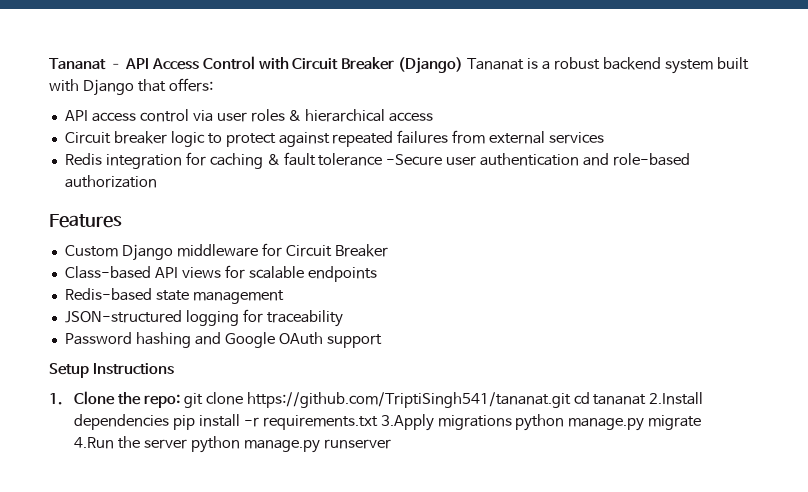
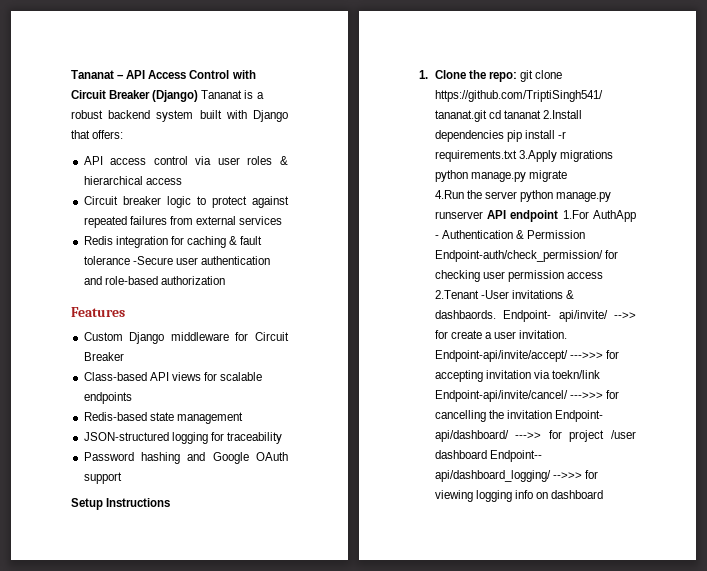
(391, 444) none -> [486,210,636,222] [434,230,585,239] [434,250,618,262] [434,270,603,282] [434,290,574,299] [434,310,636,322] [434,330,567,339] [434,350,619,362] [434,370,600,382] [434,390,619,402] [434,410,603,422] [434,430,636,442] [434,450,542,462] [434,470,598,482] [434,490,603,502] API endpoint 1.For AuthApp - Authentication & Permission Endpoint-auth/check_permission/ for checking user permission access 2.Tenant -User invitations & dashbaords. Endpoint- api/invite/ -->> for create a user invitation. Endpoint-api/invite/accept/ --->>> for accepting invitation via toekn/link Endpoint-api/invite/cancel/ --->>> for cancelling the invitation Endpoint- api/dashboard/ --->> for project /user dashboard Endpoint-- api/dashboard_logging/ -->>> for viewing logging info on dashboard

